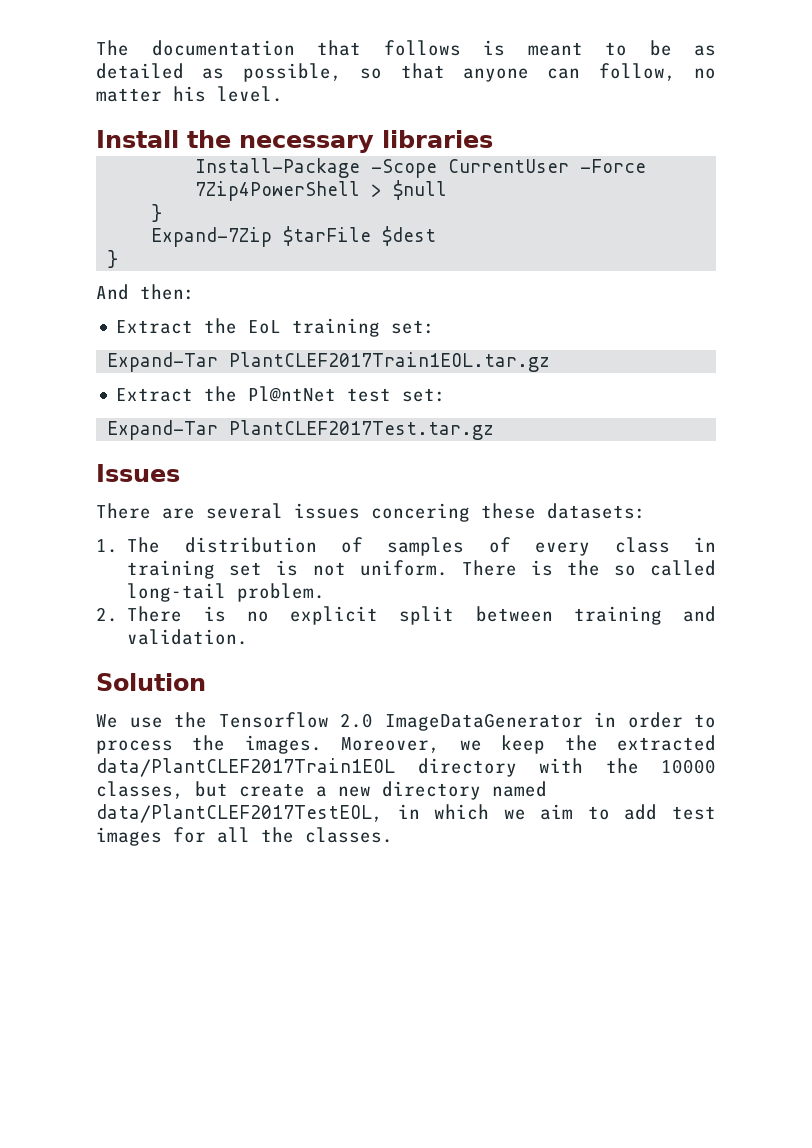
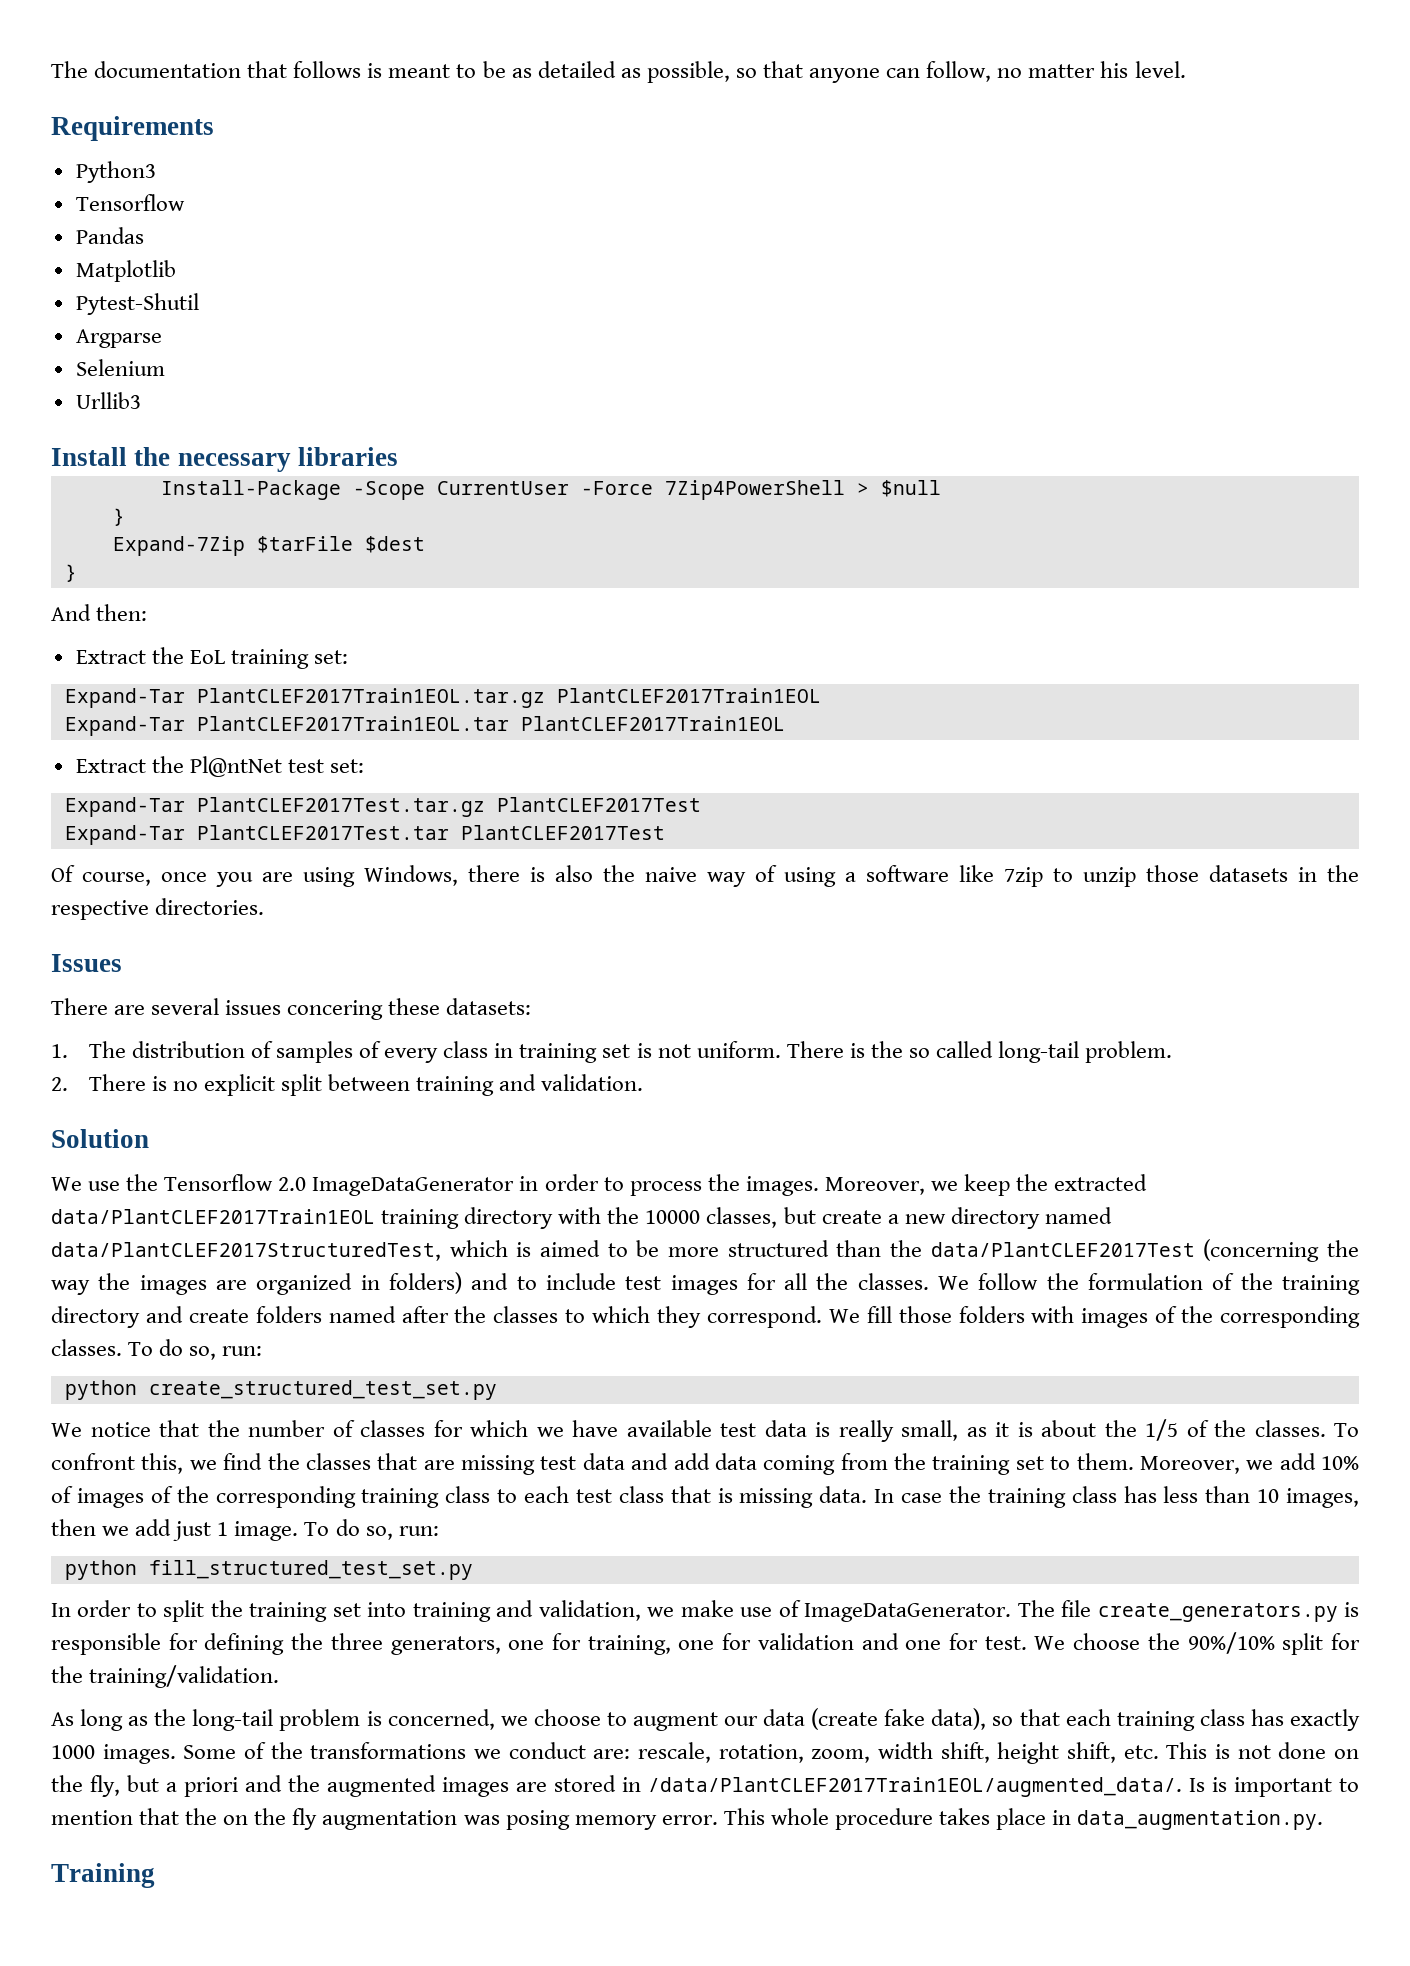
(283, 94) none -> [51,116,214,141] [75,161,156,183] [75,194,185,211] [75,227,144,244] [75,260,176,282] [75,293,199,315] [75,329,162,348] [75,359,165,376] [75,392,141,409] // Requirements // Python3 // Tensorflow // Pandas // Matplotlib // Pytest-Shutil // Argparse // Selenium // Urllib3
(551, 362) none -> [556,688,821,703] [64,716,785,736] PlantCLEF2017Train1EOL // Expand-Tar PlantCLEF2017Train1EOL.tar PlantCLEF2017Train1EOL
(495, 430) none -> [496,797,701,812] [64,825,665,845] [51,865,1359,887] [51,898,265,920] PlantCLEF2017Test // Expand-Tar PlantCLEF2017Test.tar PlantCLEF2017Test // Of course, once you are using Windows, there is also the naive way of using a software like 7zip to unzip those datasets in the respective directories.
(395, 767) none -> [381,1209,460,1229] training
[96,804,658,823] data/PlantCLEF2017TestEOL, in which we aim to add -> [51,1239,1359,1262] [51,1272,616,1295] data/PlantCLEF2017StructuredTest, which is aimed to be more structured than the data/PlantCLEF2017Test (concerning the way the images are organized in folders) and to include
(393, 835) none -> [938,1273,1360,1295] [51,1306,1360,1328] [51,1339,263,1360] [64,1380,497,1400] [51,1419,1359,1442] [51,1453,1359,1475] [51,1486,1359,1508] [51,1519,439,1541] [64,1560,473,1580] [51,1600,1359,1622] [51,1632,1360,1655] [51,1665,280,1688] [51,1708,1360,1731] [51,1742,1360,1764] [51,1775,1359,1797] [51,1808,1324,1830] [51,1863,155,1888] We follow the formulation of the training directory and create folders named after the classes to which they correspond. We fill those folders with images of the corresponding classes. To do so, run: // python create_structured_test_set.py // We notice that the number of classes for which we have available test data is really small, as it is about the 1/5 of the classes. To confront this, we find the classes that are missing test data and add data coming from the training set to them. Moreover, we add 10% of images of the corresponding training class to each test class that is missing data. In case the training class has less than 10 images, then we add just 1 image. To do so, run: // python fill_structured_test_set.py // In order to split the training set into training and validation, we make use of ImageDataGenerator. The file create_generators.py is responsible for defining the three generators, one for training, one for validation and one for test. We choose the 90%/10% split for the training/validation. // As long as the long-tail problem is concerned, we choose to augment our data (create fake data), so that each training class has exactly 1000 images. Some of the transformations we conduct are: rescale, rotation, zoom, width shift, height shift, etc. This is not done on the fly, but a priori and the augmented images are stored in /data/PlantCLEF2017Train1EOL/augmented_data/. Is is important to mention that the on the fly augmentation was posing memory error. This whole procedure takes place in data_augmentation.py. // Training

